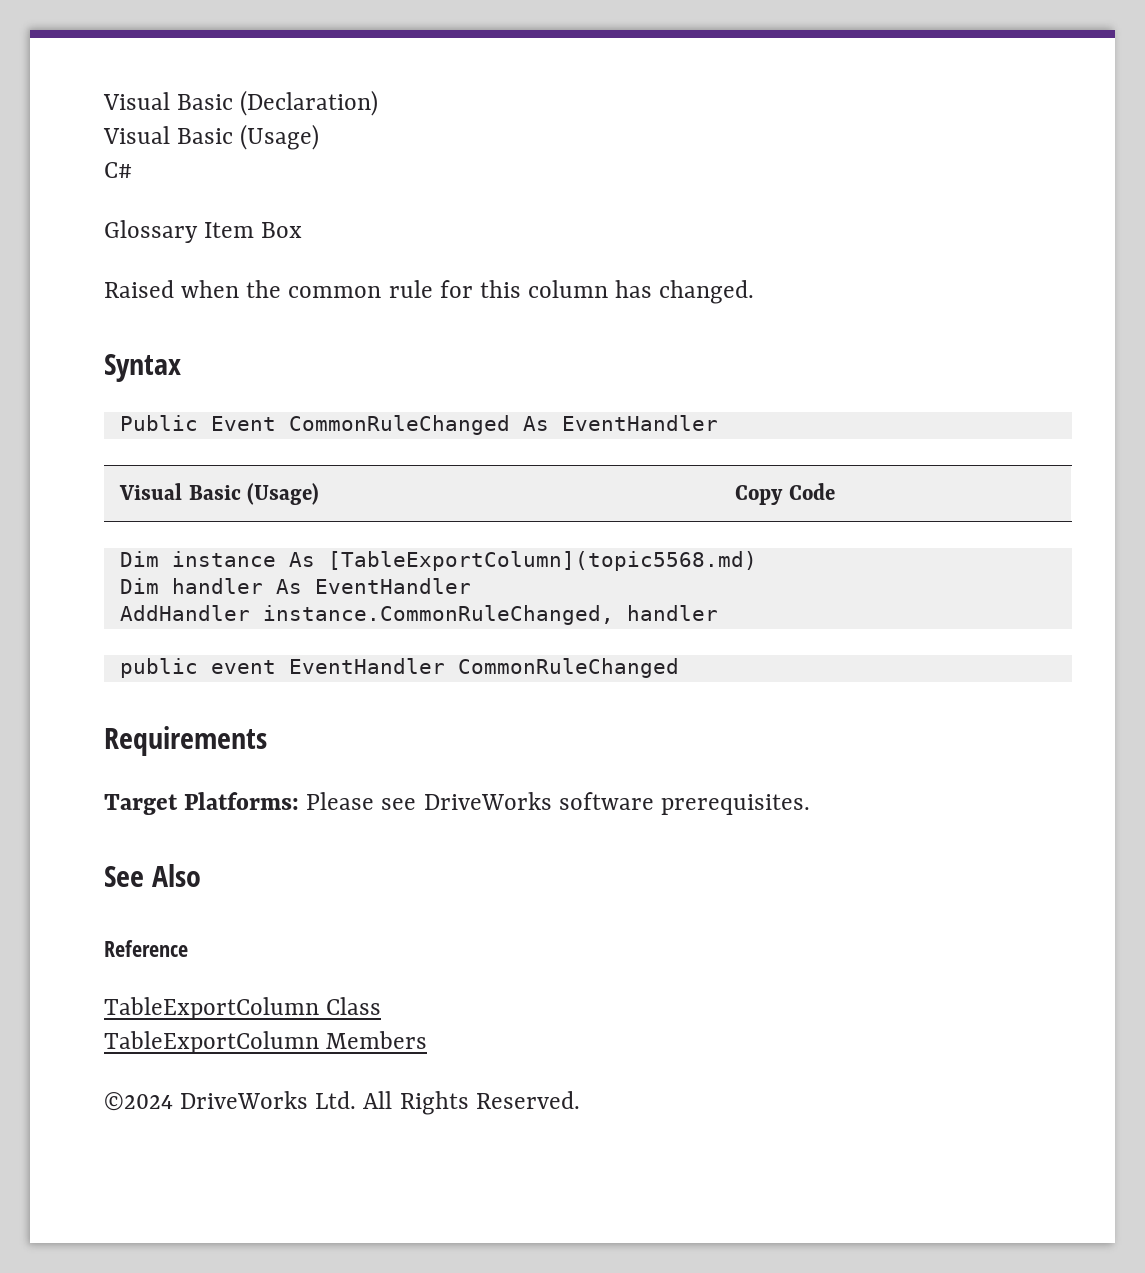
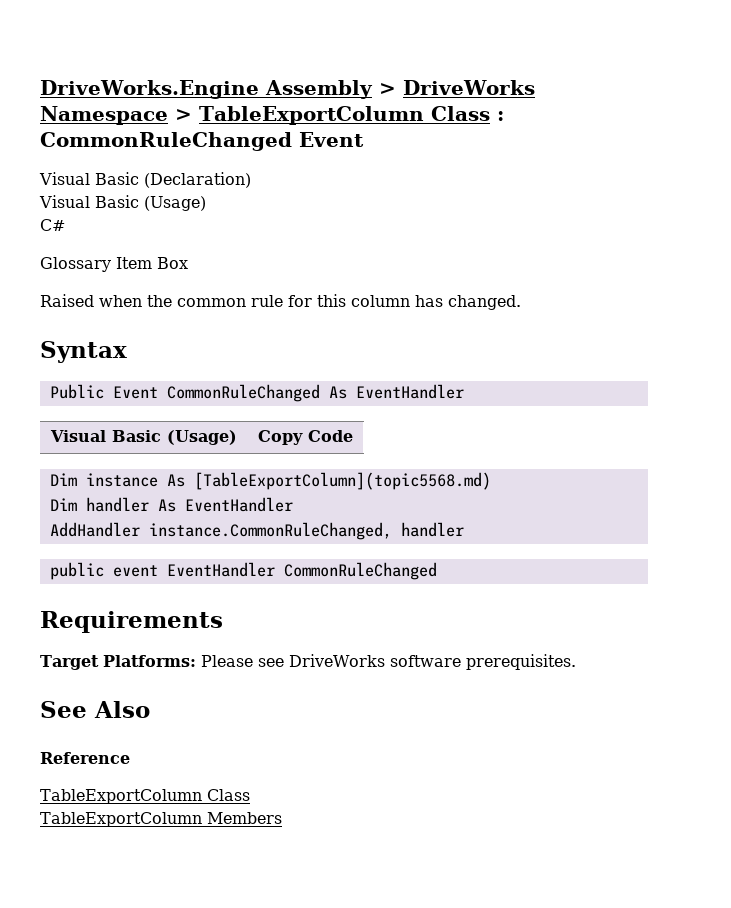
(103, 101) none -> [40,80,535,99] [40,106,504,125] [40,132,364,151] DriveWorks.Engine Assembly > DriveWorks Namespace > TableExportColumn Class : CommonRuleChanged Event //
[104,1091,580,1115] // ©2024 DriveWorks Ltd. All Rights Reserved. -> (282, 818) none

